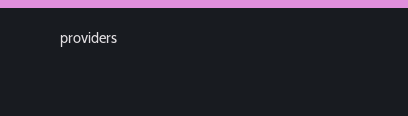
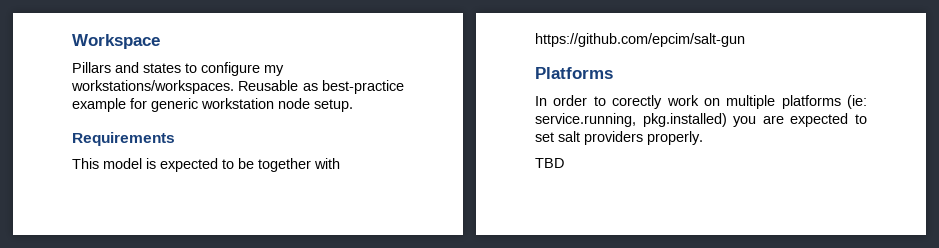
[60,32,117,47] providers -> [72,34,160,49] [72,62,284,76] [71,80,404,94] [72,98,353,112] [72,132,175,146] [72,158,340,172] [535,33,745,47] [535,67,613,79] [535,95,867,109] [535,113,867,127] [535,131,703,145] [535,158,564,168] Workspace // Pillars and states to configure my workstations/workspaces. Reusable as best-practice example for generic workstation node setup. // Requirements // This model is expected to be together with https://github.com/epcim/salt-gun // Platforms // In order to corectly work on multiple platforms (ie: service.running, pkg.installed) you are expected to set salt providers properly. // TBD

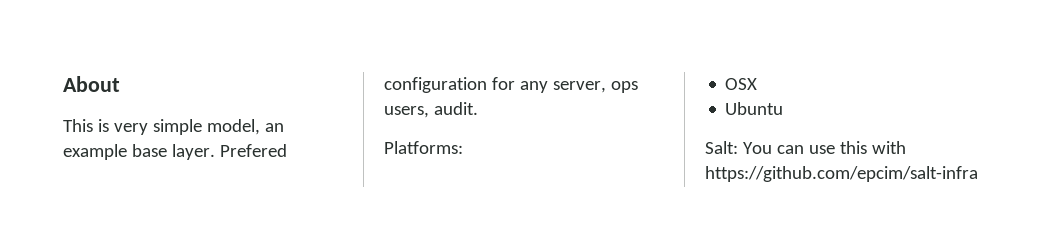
[72,34,160,49] [72,62,284,76] [71,80,404,94] [72,98,353,112] [72,132,175,146] [72,158,340,172] [535,33,745,47] [535,67,613,79] [535,95,867,109] [535,113,867,127] [535,131,703,145] [535,158,564,168] Workspace // Pillars and states to configure my workstations/workspaces. Reusable as best-practice example for generic workstation node setup. // Requirements // This model is expected to be together with https://github.com/epcim/salt-gun // Platforms // In order to corectly work on multiple platforms (ie: service.running, pkg.installed) you are expected to set salt providers properly. // TBD -> [63,76,120,92] [63,119,284,135] [63,144,287,160] [384,77,638,93] [384,102,478,118] [384,141,463,154] [725,78,758,90] [725,102,784,115] [705,141,906,154] [705,166,978,182] About // This is very simple model, an example base layer. Prefered configuration for any server, ops users, audit. // Platforms: // OSX // Ubuntu // Salt: You can use this with https://github.com/epcim/salt-infra

